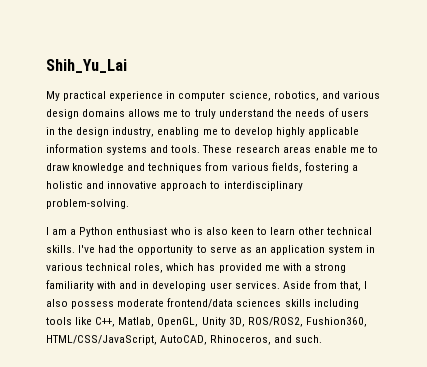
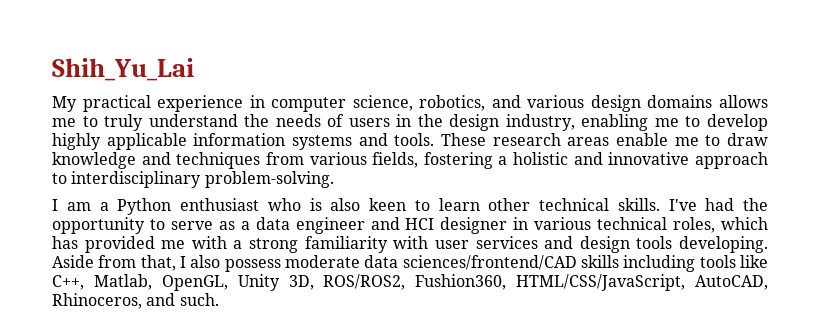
[254,245,364,255] an application system -> [240,217,508,234] a data engineer and HCI designer
[119,281,280,291] and in developing user services. -> [434,236,769,253] user services and design tools developing.
[167,298,282,308] frontend/data sciences -> [364,255,577,270] data sciences/frontend/CAD

